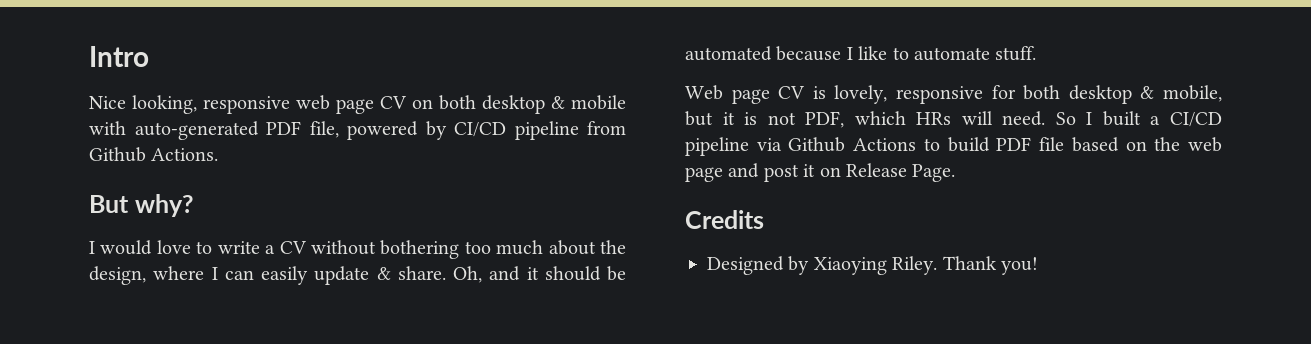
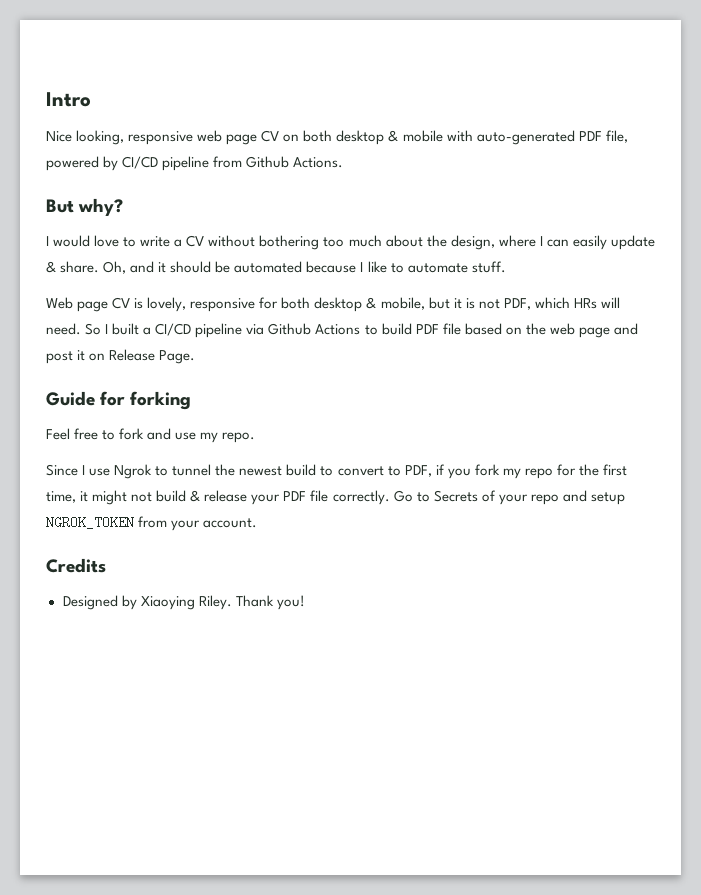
(956, 173) none -> [46,391,192,410] [46,428,256,443] [46,464,627,479] [46,490,625,505] [46,516,258,531] // Guide for forking // Feel free to fork and use my repo. // Since I use Ngrok to tunnel the newest build to convert to PDF, if you fork my repo for the first time, it might not build & release your PDF file correctly. Go to Secrets of your repo and setup NGROK_TOKEN from your account.

